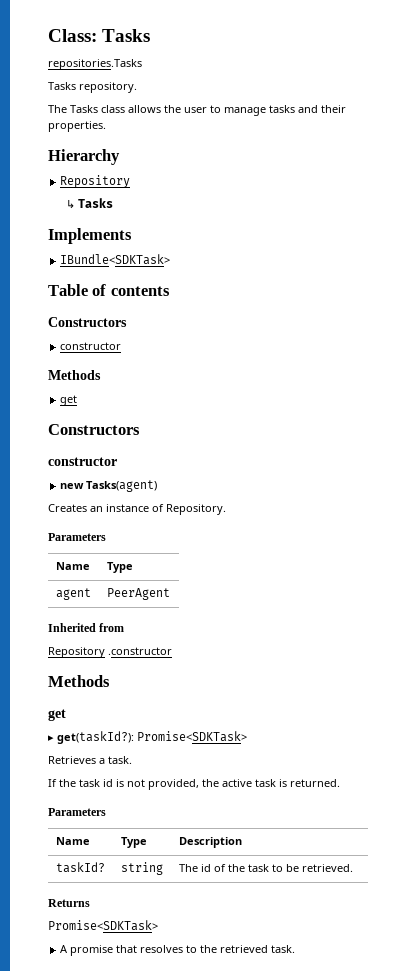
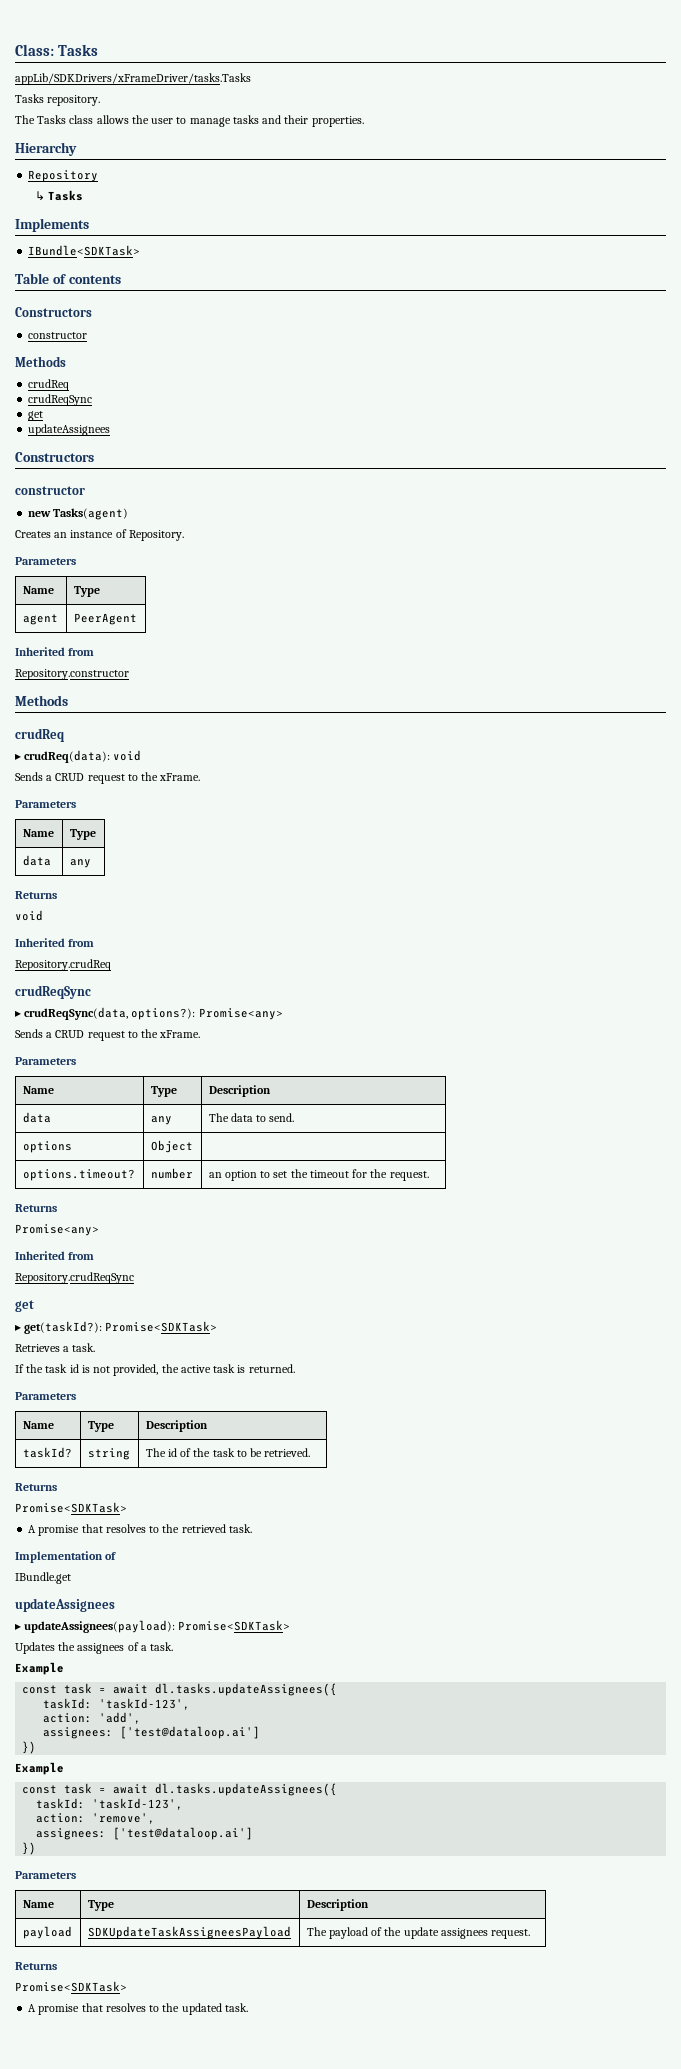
[48,59,142,70] repositories.Tasks -> [15,73,251,85] appLib/SDKDrivers/xFrameDriver/tasks.Tasks
[60,395,78,406] // get -> [28,379,70,391] [28,394,93,406] [28,411,44,421] [28,424,111,436] // crudReq // crudReqSync // get // updateAssignees
[48,647,172,658] [48,675,110,687] Repository .constructor // Methods -> [15,669,129,680] [15,695,68,706] [15,728,64,742] [15,750,142,763] [15,772,201,784] [15,800,76,808] [22,829,54,837] [69,829,96,840] [22,855,51,866] [69,859,91,868] [15,891,57,899] [15,910,43,921] [15,938,95,947] [15,959,111,971] [15,985,91,999] [15,1007,283,1020] [15,1029,201,1041] [15,1057,76,1065] [22,1086,54,1094] [150,1086,177,1097] [208,1085,271,1097] [22,1112,51,1123] [150,1116,172,1125] [208,1113,295,1122] [22,1141,72,1153] [150,1140,193,1153] [22,1169,135,1181] [150,1168,193,1179] [208,1169,429,1181] [15,1204,57,1212] [15,1224,99,1236] [15,1251,95,1260] [15,1272,134,1284] Repository.constructor // Methods // crudReq // ▸ crudReq(data): void // Sends a CRUD request to the xFrame. // Parameters // Name | Type // data | any // Returns // void // Inherited from // Repository.crudReq // crudReqSync // ▸ crudReqSync(data, options?): Promise<any> // Sends a CRUD request to the xFrame. // Parameters // Name | Type | Description // data | any | The data to send. // options | Object | // options.timeout? | number | an option to set the timeout for the request. // Returns // Promise<any> // Inherited from // Repository.crudReqSync
(296, 949) none -> [15,1551,117,1563] [15,1572,71,1584] [15,1598,115,1612] [15,1620,291,1633] [15,1642,174,1654] [15,1662,64,1675] [22,1683,338,1696] [43,1698,191,1710] [43,1712,142,1724] [43,1726,261,1739] [22,1741,37,1754] [15,1762,64,1775] [22,1783,338,1796] [36,1798,184,1810] [36,1813,156,1824] [36,1827,254,1840] [22,1842,37,1855] [15,1871,76,1879] [22,1900,54,1908] [87,1900,114,1911] [306,1899,369,1911] [22,1926,72,1939] [87,1926,291,1939] [306,1927,531,1939] [15,1962,57,1970] [15,1981,127,1992] [28,2003,248,2015] // Implementation of // IBundle.get // updateAssignees // ▸ updateAssignees(payload): Promise<SDKTask> // Updates the assignees of a task. // Example // const task = await dl.tasks.updateAssignees({ // taskId: 'taskId-123', // action: 'add', // assignees: ['test@dataloop.ai'] // }) // Example // const task = await dl.tasks.updateAssignees({ // taskId: 'taskId-123', // action: 'remove', // assignees: ['test@dataloop.ai'] // }) // Parameters // Name | Type | Description // payload | SDKUpdateTaskAssigneesPayload | The payload of the update assignees request. // Returns // Promise<SDKTask> // A promise that resolves to the updated task.

